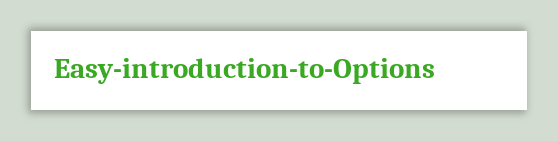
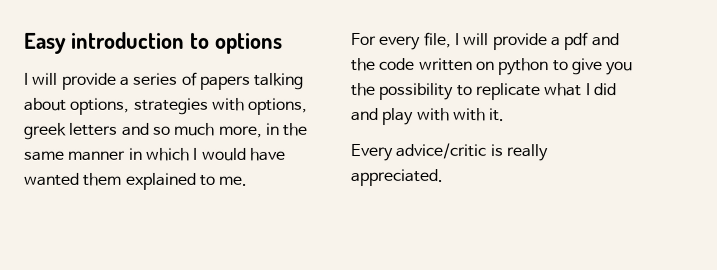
[54,58,435,84] Easy-introduction-to-Options -> [24,31,283,54] [24,71,305,90] [24,97,309,115] [23,122,309,140] [23,147,285,161] [23,172,248,190] [351,32,620,51] [351,57,634,76] [351,82,617,101] [351,107,506,126] [350,143,548,162] [350,168,443,187] Easy introduction to options // I will provide a series of papers talking about options, strategies with options, greek letters and so much more, in the same manner in which I would have wanted them explained to me. // For every file, I will provide a pdf and the code written on python to give you the possibility to replicate what I did and play with with it. // Every advice/critic is really appreciated.

